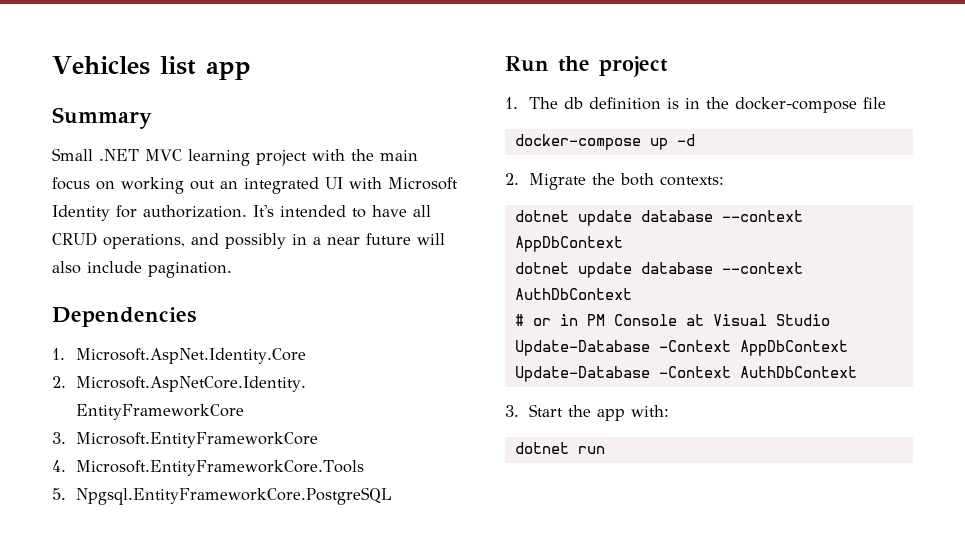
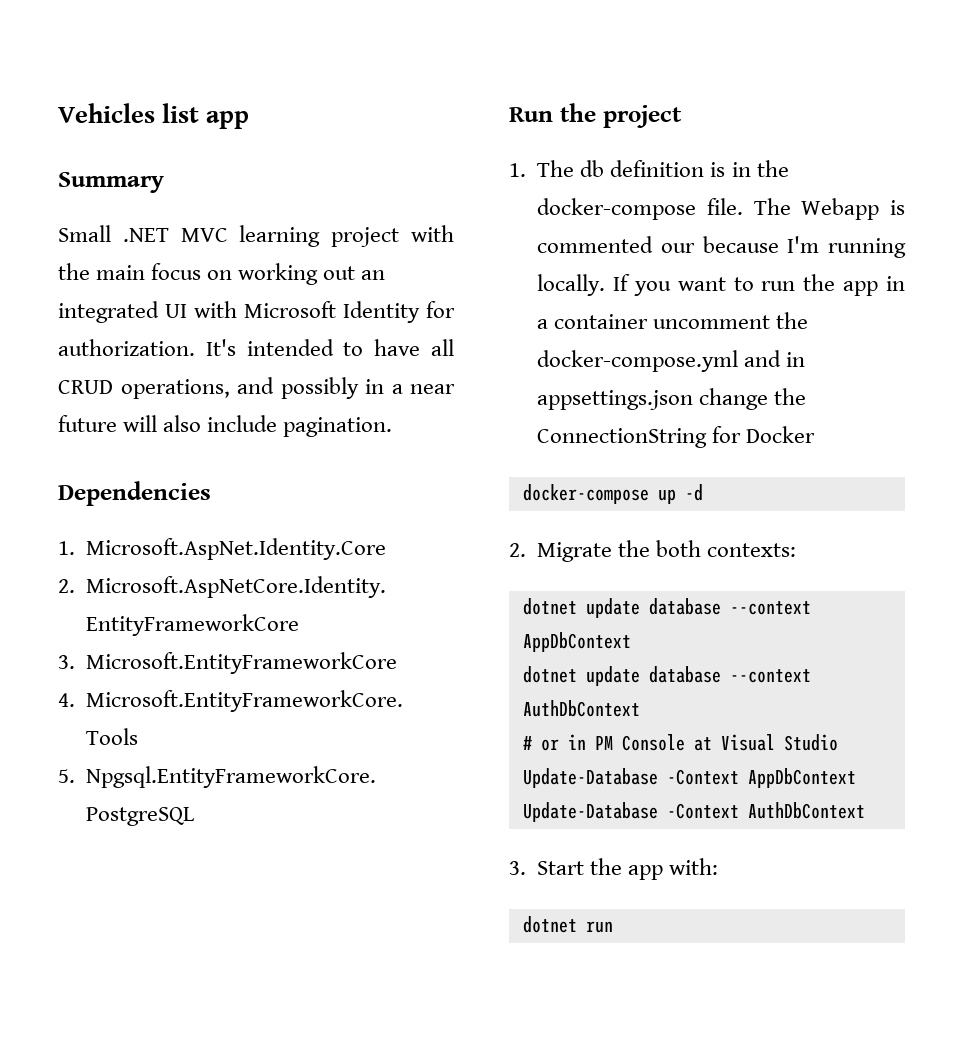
[863,97,887,109] file -> [706,198,905,220] [537,236,906,258] [537,274,905,296] [537,312,809,329] [537,350,806,372] [537,388,807,410] [537,426,816,448] file. The Webapp is commented our because I'm running locally. If you want to run the app in a container uncomment the docker-compose.yml and in appsettings.json change the ConnectionString for Docker

